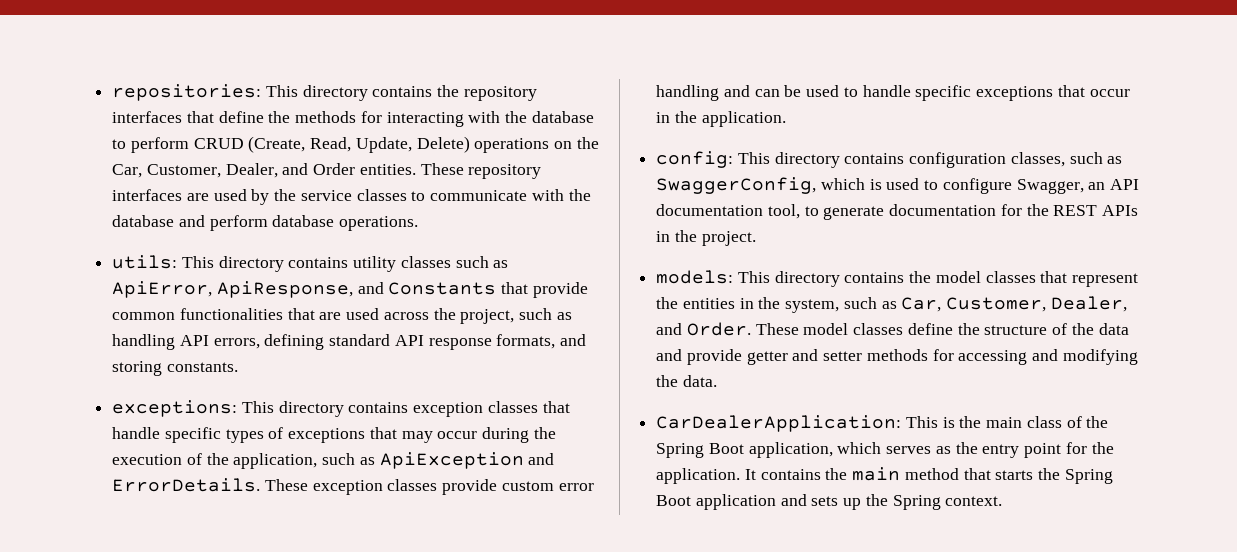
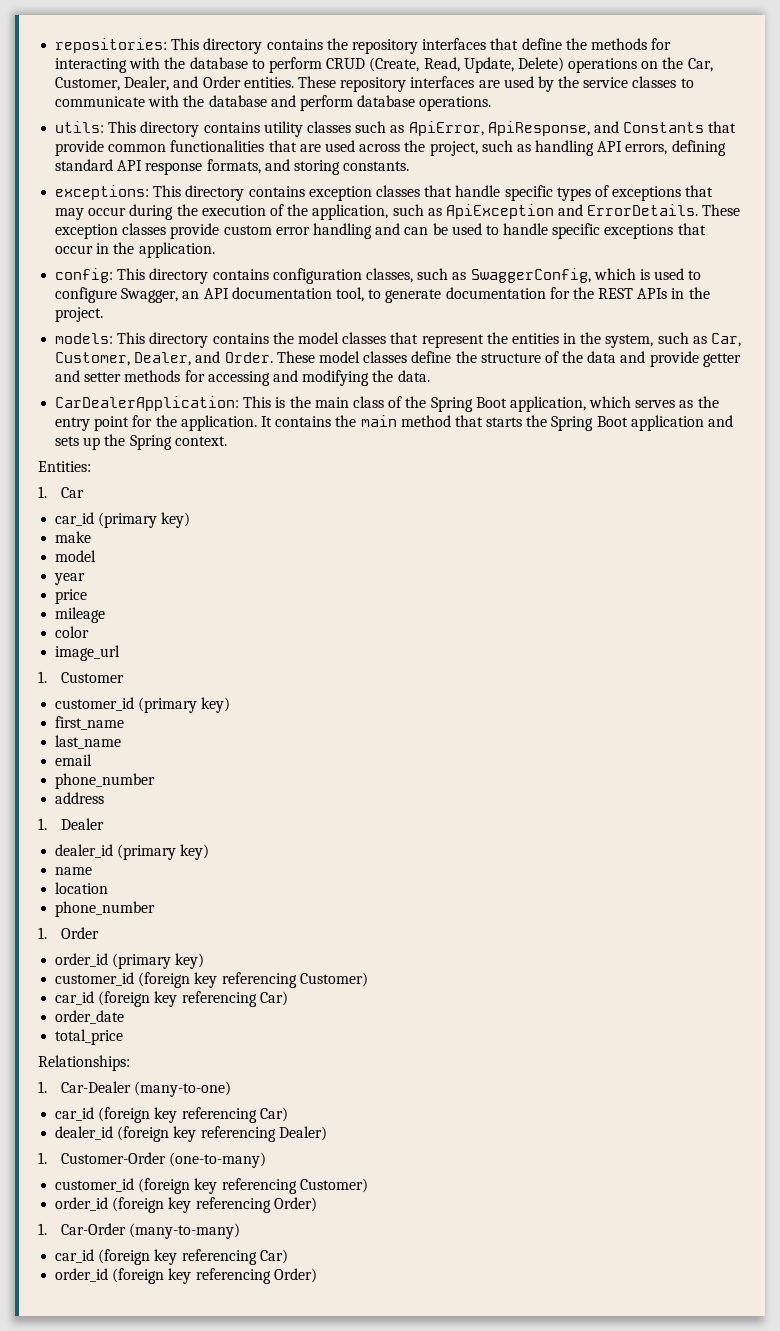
(1003, 501) none -> [38,461,91,472] [38,486,84,498] [55,512,191,528] [55,531,92,543] [55,550,97,562] [54,573,86,585] [55,589,88,604] [55,607,106,623] [55,626,90,638] [55,645,121,661] [38,671,124,683] [55,697,231,713] [55,716,125,730] [55,735,122,749] [55,754,93,766] [55,773,156,789] [55,792,105,804] [38,818,104,830] [55,844,210,860] [55,867,93,875] [55,882,109,894] [55,901,156,917] [38,927,99,939] [55,953,205,969] [55,972,368,988] [55,991,288,1007] [55,1010,125,1024] [55,1029,124,1045] [38,1055,130,1071] [38,1081,232,1097] [55,1107,288,1123] [55,1126,327,1142] [38,1152,267,1168] [55,1178,368,1194] [55,1197,317,1213] [38,1223,241,1239] [55,1249,288,1265] [55,1268,317,1284] // Entities: // 1. Car // car_id (primary key) // make // model // year // price // mileage // color // image_url // 1. Customer // customer_id (primary key) // first_name // last_name // email // phone_number // address // 1. Dealer // dealer_id (primary key) // name // location // phone_number // 1. Order // order_id (primary key) // customer_id (foreign key referencing Customer) // car_id (foreign key referencing Car) // order_date // total_price // Relationships: // 1. Car-Dealer (many-to-one) // car_id (foreign key referencing Car) // dealer_id (foreign key referencing Dealer) // 1. Customer-Order (one-to-many) // customer_id (foreign key referencing Customer) // order_id (foreign key referencing Order) // 1. Car-Order (many-to-many) // car_id (foreign key referencing Car) // order_id (foreign key referencing Order)

